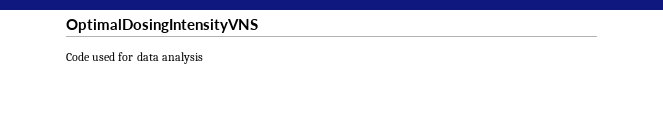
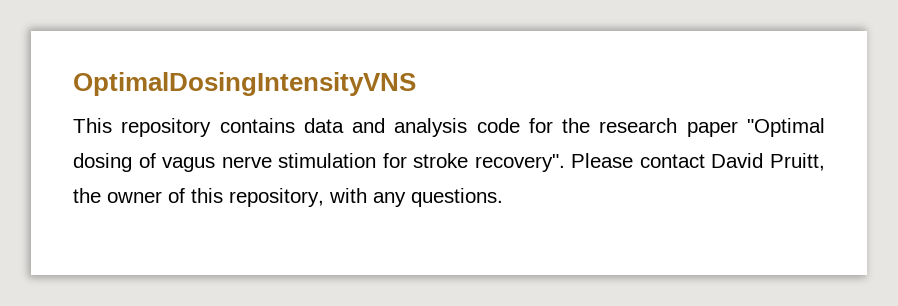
[66,52,203,64] Code used for data analysis -> [73,118,825,137] [73,153,825,172] [73,188,503,207] This repository contains data and analysis code for the research paper "Optimal dosing of vagus nerve stimulation for stroke recovery". Please contact David Pruitt, the owner of this repository, with any questions.

